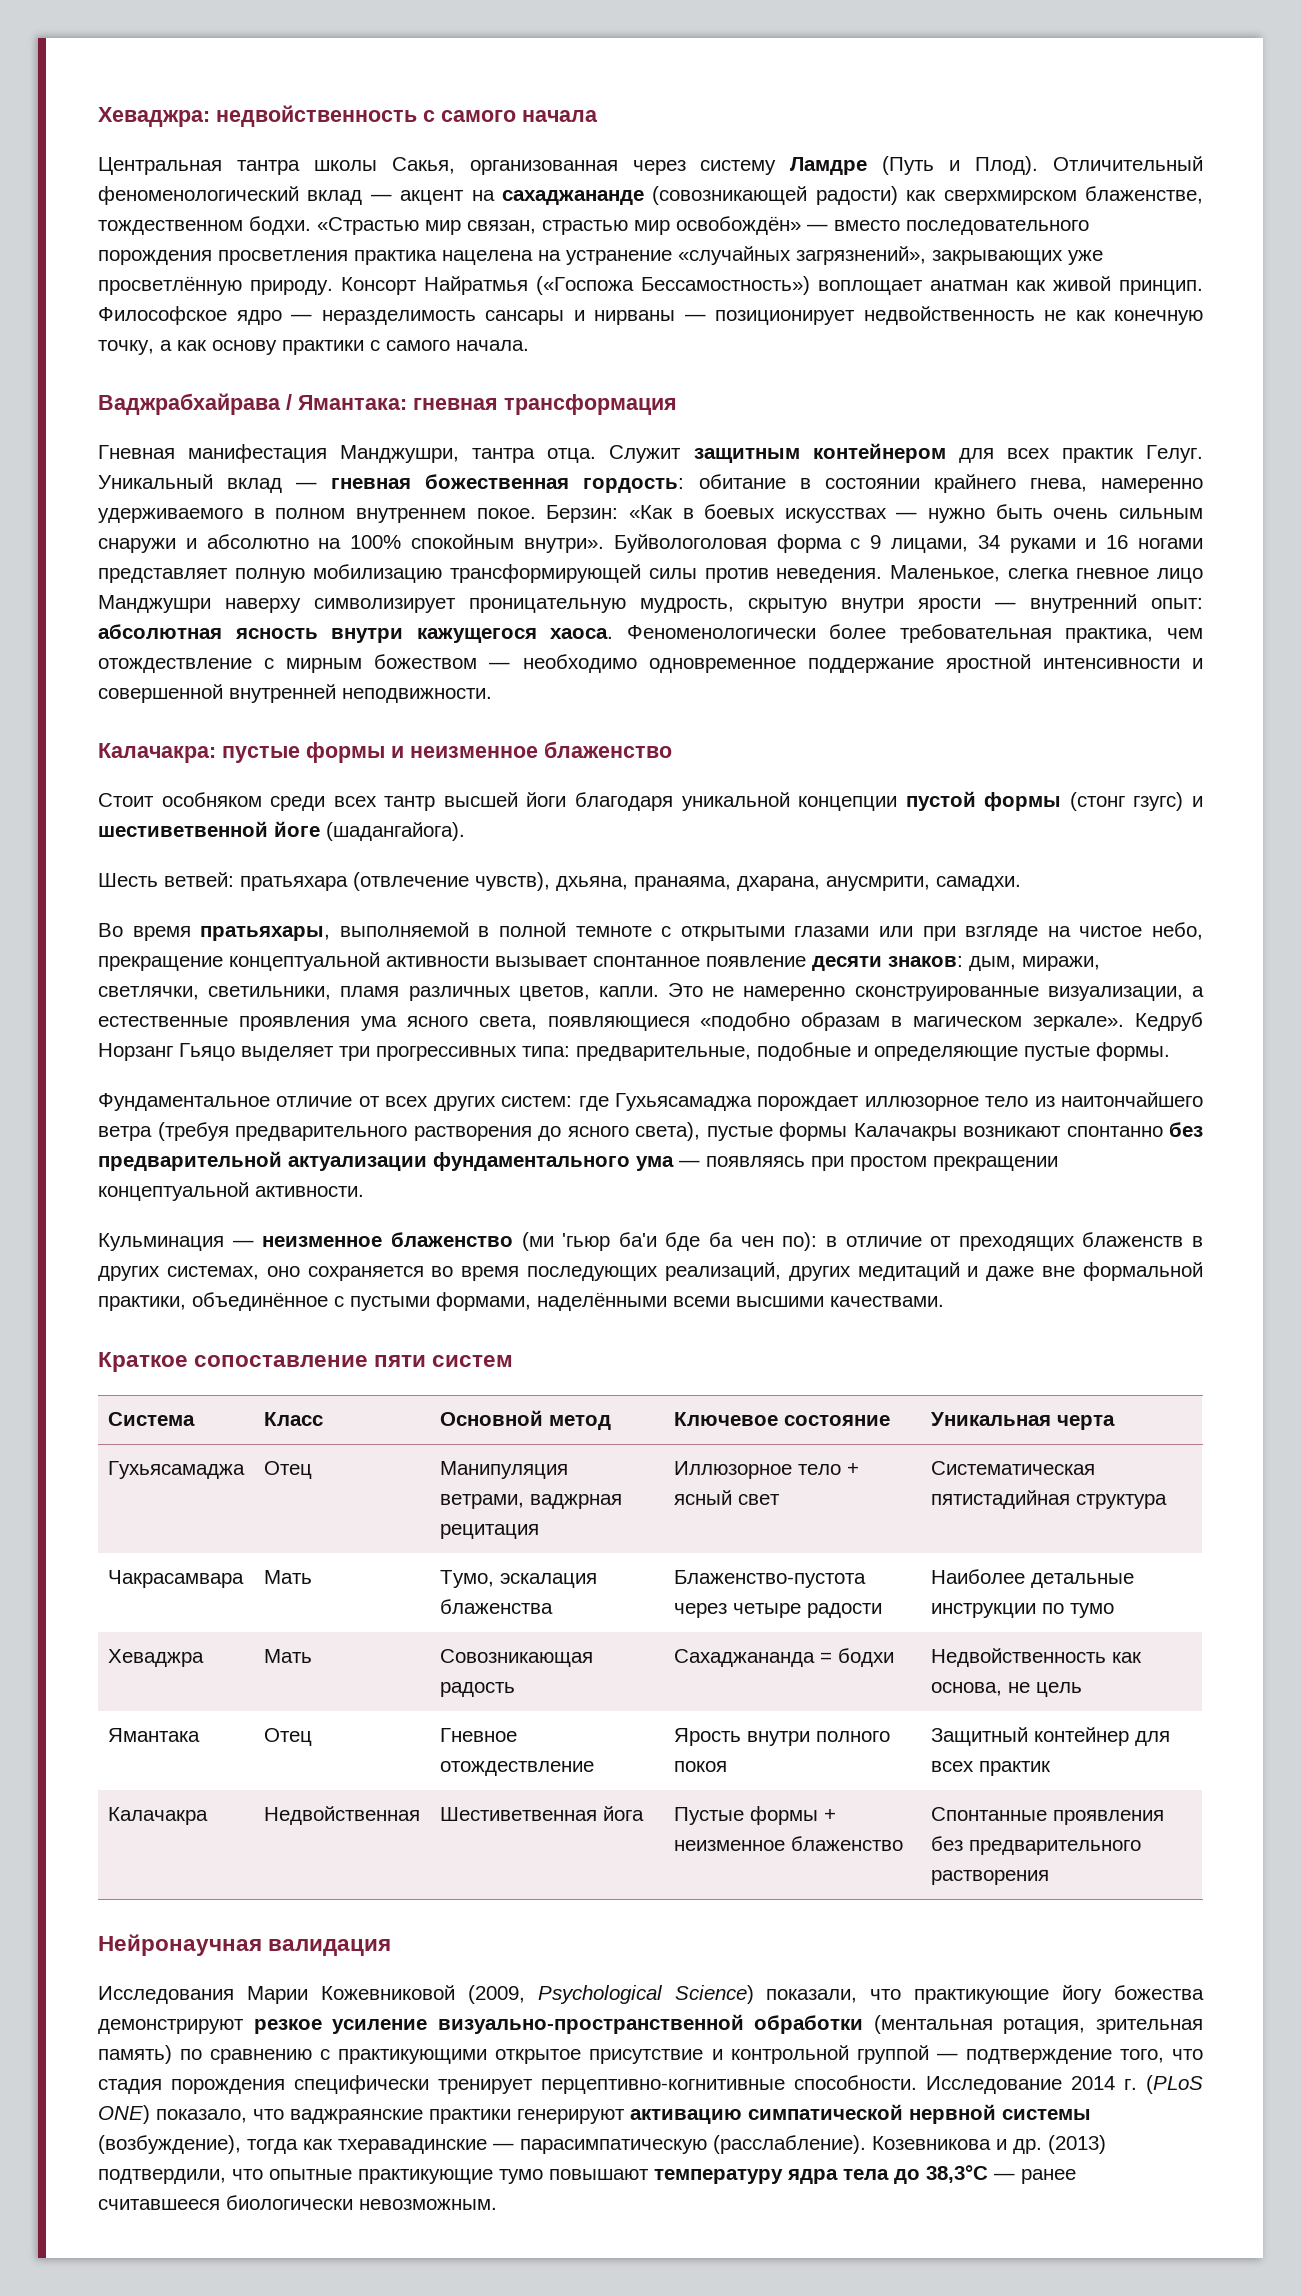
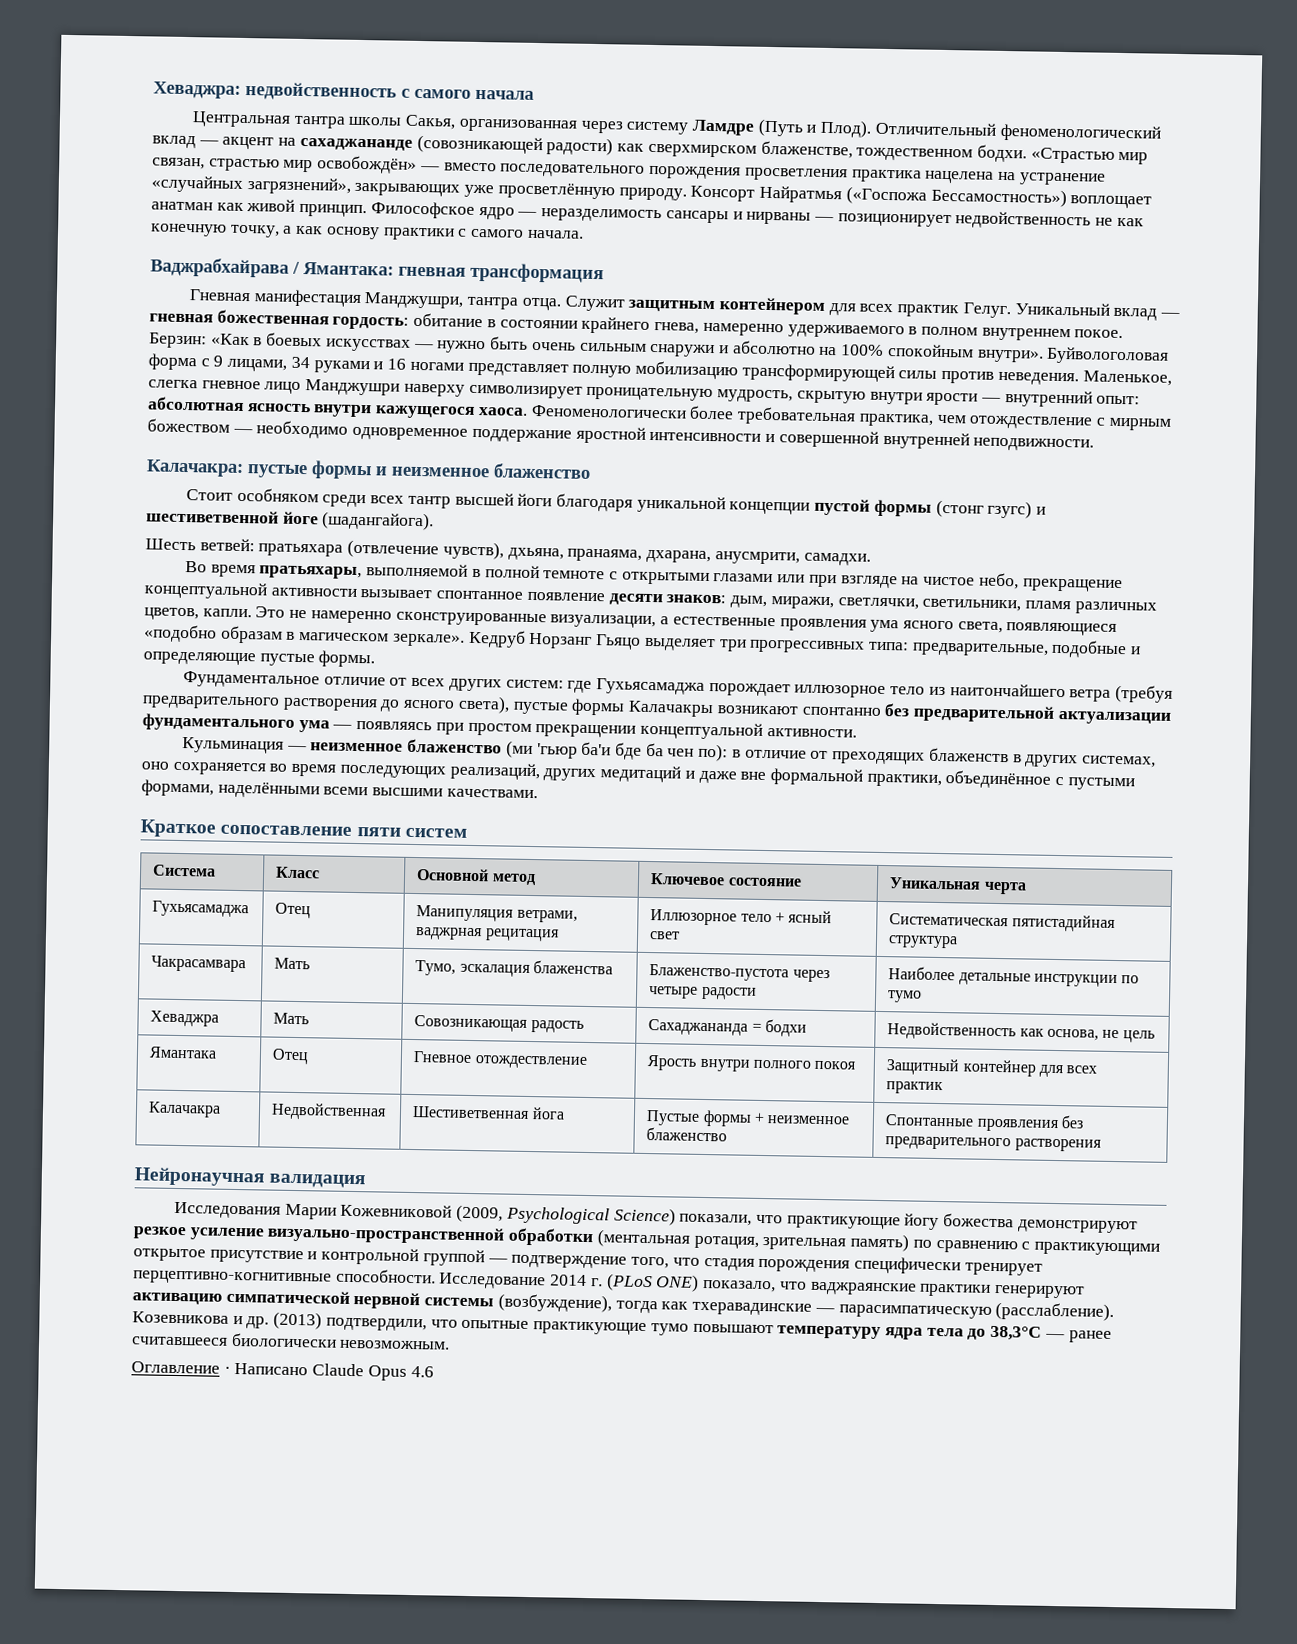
(497, 2204) none -> [131,1361,434,1381] // Оглавление · Написано Claude Opus 4.6

